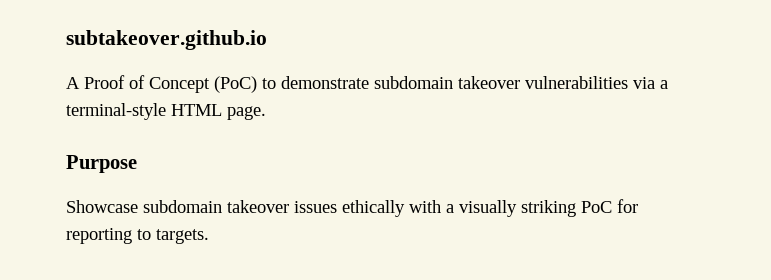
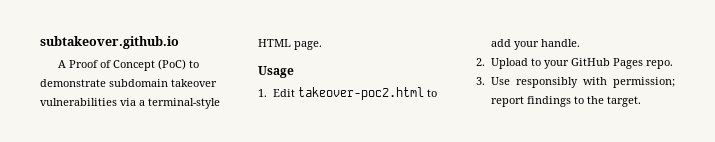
[66,155,137,173] [66,199,638,217] [66,228,209,244] Purpose // Showcase subdomain takeover issues ethically with a visually striking PoC for reporting to targets. -> [258,66,294,78] [258,87,438,100] [491,39,581,50] [476,58,674,69] [476,77,675,88] [491,96,642,107] Usage // 1. Edit takeover-poc2.html to add your handle. // 2. Upload to your GitHub Pages repo. // 3. Use responsibly with permission; report findings to the target.

